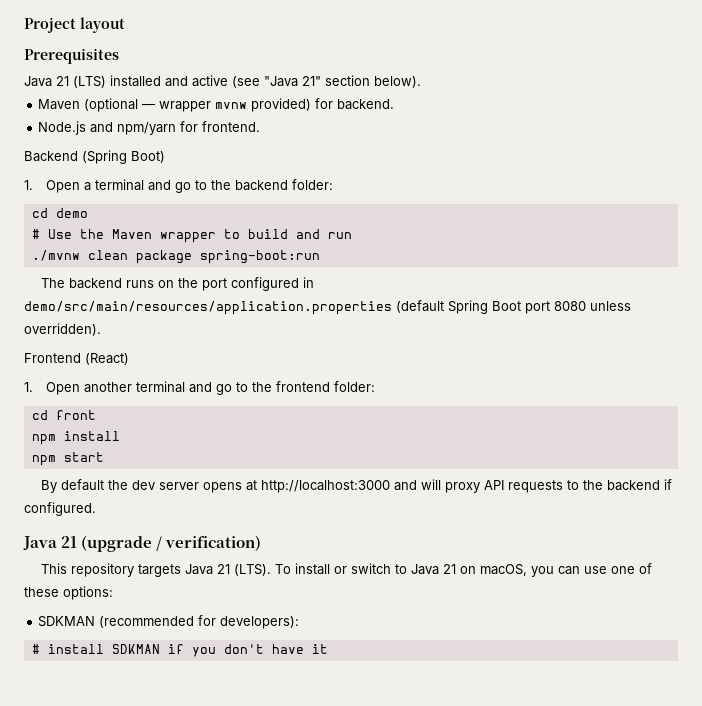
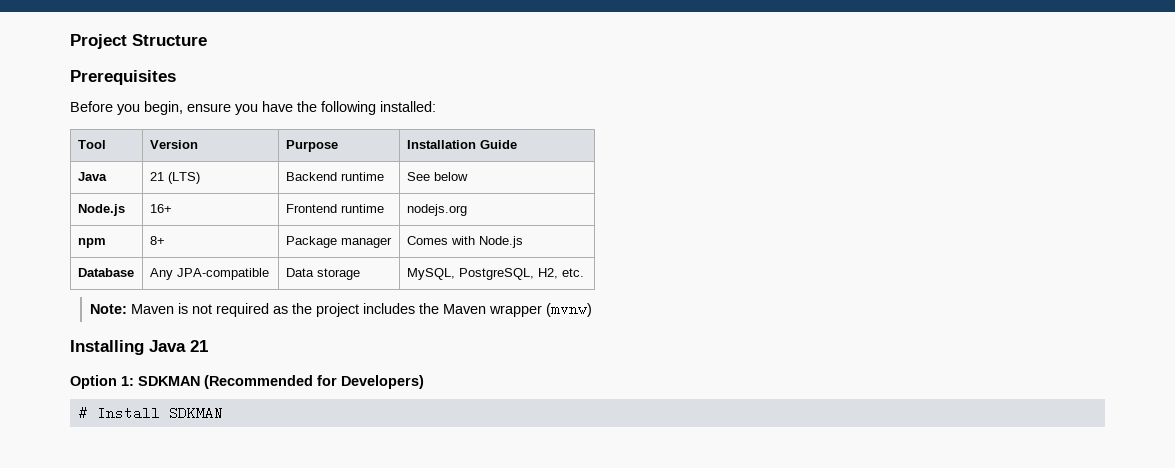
[80,17,125,33] layout -> [132,34,207,46] Structure
[24,76,52,87] Java -> [70,101,436,115] [77,140,106,149] [149,140,198,149] [285,140,338,152] [406,140,517,149] [77,172,107,181] Before you begin, ensure you have the following installed: // Tool | Version | Purpose | Installation Guide // Java |
[110,75,421,88] [38,98,395,112] [38,121,261,135] [24,150,165,164] [24,179,334,193] [31,208,88,218] [31,229,352,243] [31,250,320,264] [41,277,315,291] [24,300,631,315] [24,323,101,336] [24,353,129,365] [24,381,376,395] [31,410,96,420] [31,431,120,445] [31,452,104,466] [41,479,673,493] [24,502,96,516] [23,535,262,552] [41,563,653,577] [24,586,113,600] [38,615,300,629] [31,644,328,657] installed and active (see "Java 21" section below). // Maven (optional — wrapper mvnw provided) for backend. // Node.js and npm/yarn for frontend. // Backend (Spring Boot) // 1. Open a terminal and go to the backend folder: // cd demo // # Use the Maven wrapper to build and run // ./mvnw clean package spring-boot:run // The backend runs on the port configured in demo/src/main/resources/application.properties (default Spring Boot port 8080 unless overridden). // Frontend (React) // 1. Open another terminal and go to the frontend folder: // cd front // npm install // npm start // By default the dev server opens at http://localhost:3000 and will proxy API requests to the backend if configured. // Java 21 (upgrade / verification) // This repository targets Java 21 (LTS). To install or switch to Java 21 on macOS, you can use one of these options: // SDKMAN (recommended for developers): // # install SDKMAN if you don't have it -> [285,172,384,181] [406,172,468,181] [77,204,125,216] [149,204,172,213] [285,204,384,213] [406,204,467,216] [77,238,106,248] [149,236,165,245] [285,236,392,248] [406,236,523,248] [77,268,134,277] [149,268,269,280] [285,268,360,280] [406,268,584,280] [90,303,593,317] [70,340,208,355] [70,375,424,389] [78,406,223,420] | Backend runtime | See below // Node.js | 16+ | Frontend runtime | nodejs.org // npm | 8+ | Package manager | Comes with Node.js // Database | Any JPA-compatible | Data storage | MySQL, PostgreSQL, H2, etc. // Note: Maven is not required as the project includes the Maven wrapper (mvnw) // Installing Java 21 // Option 1: SDKMAN (Recommended for Developers) // # Install SDKMAN

